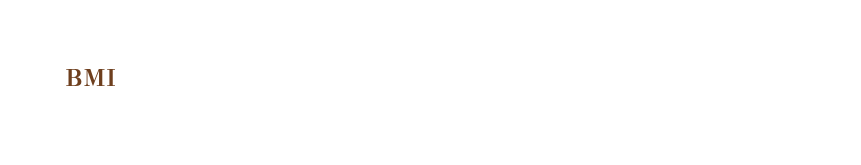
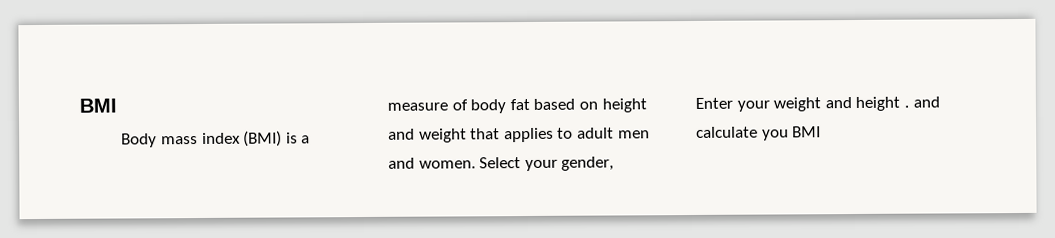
[65,69,116,86] BMI -> [79,98,117,113] [121,130,311,148] [387,98,647,114] [388,127,650,143] [388,156,615,172] [695,96,940,112] [696,126,822,141] BMI // Body mass index (BMI) is a measure of body fat based on height and weight that applies to adult men and women. Select your gender, Enter your weight and height . and calculate you BMI

